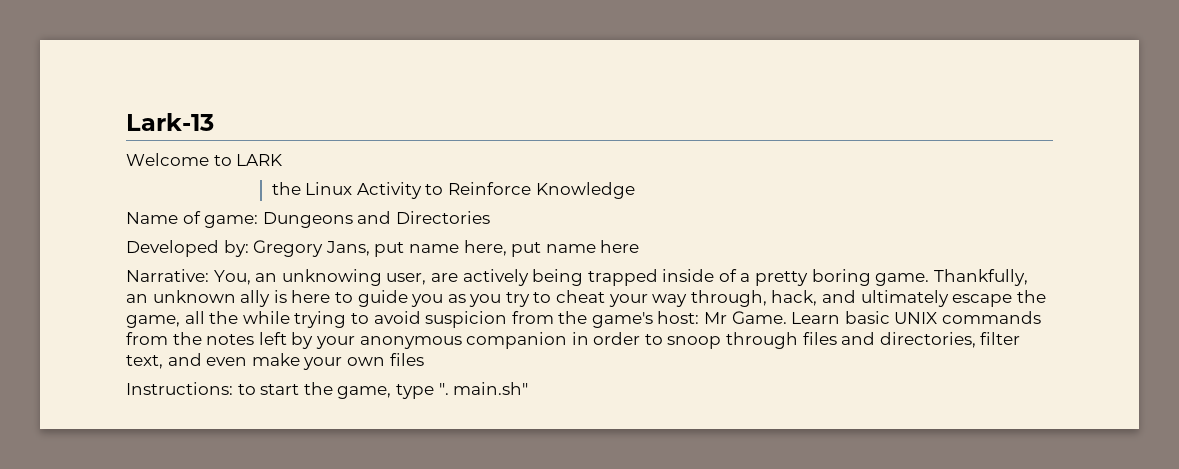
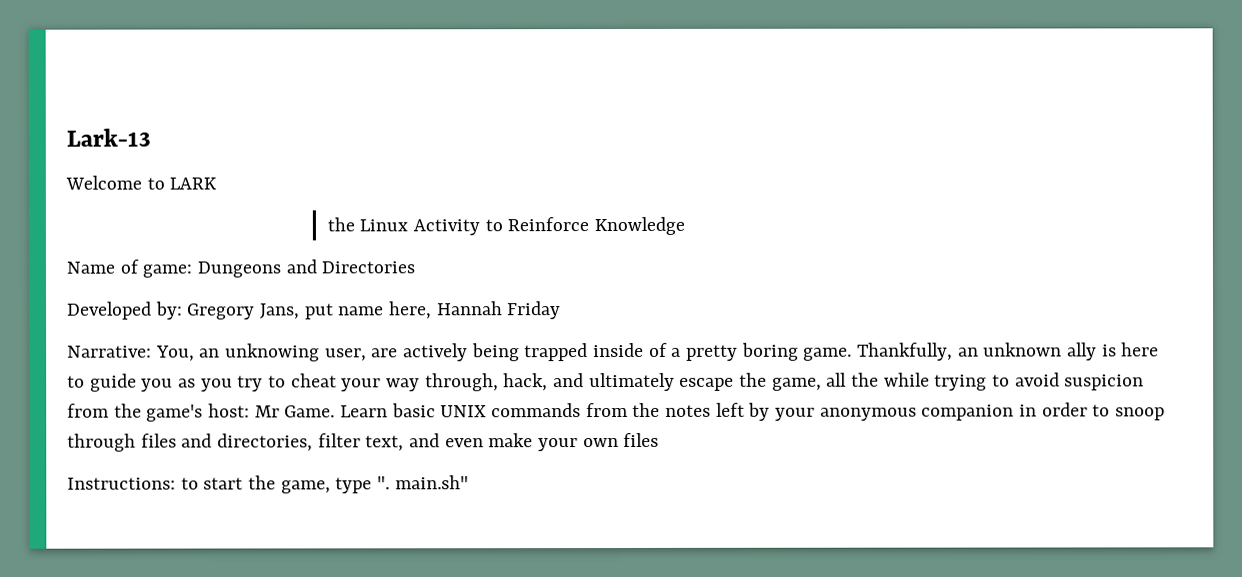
[511,240,640,257] put name here -> [436,301,562,320] Hannah Friday

